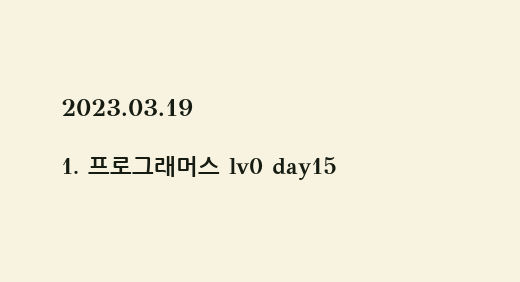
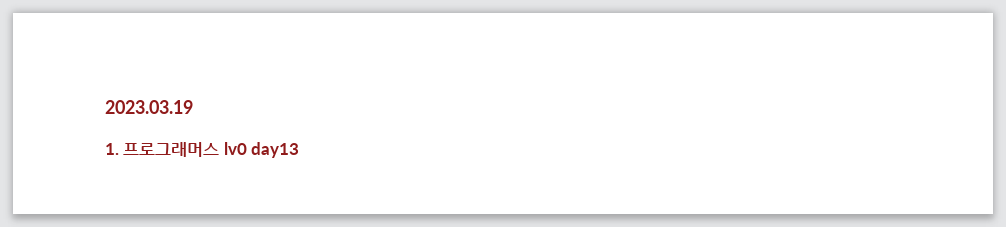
[272,157,337,180] day15 -> [251,142,300,158] day13

